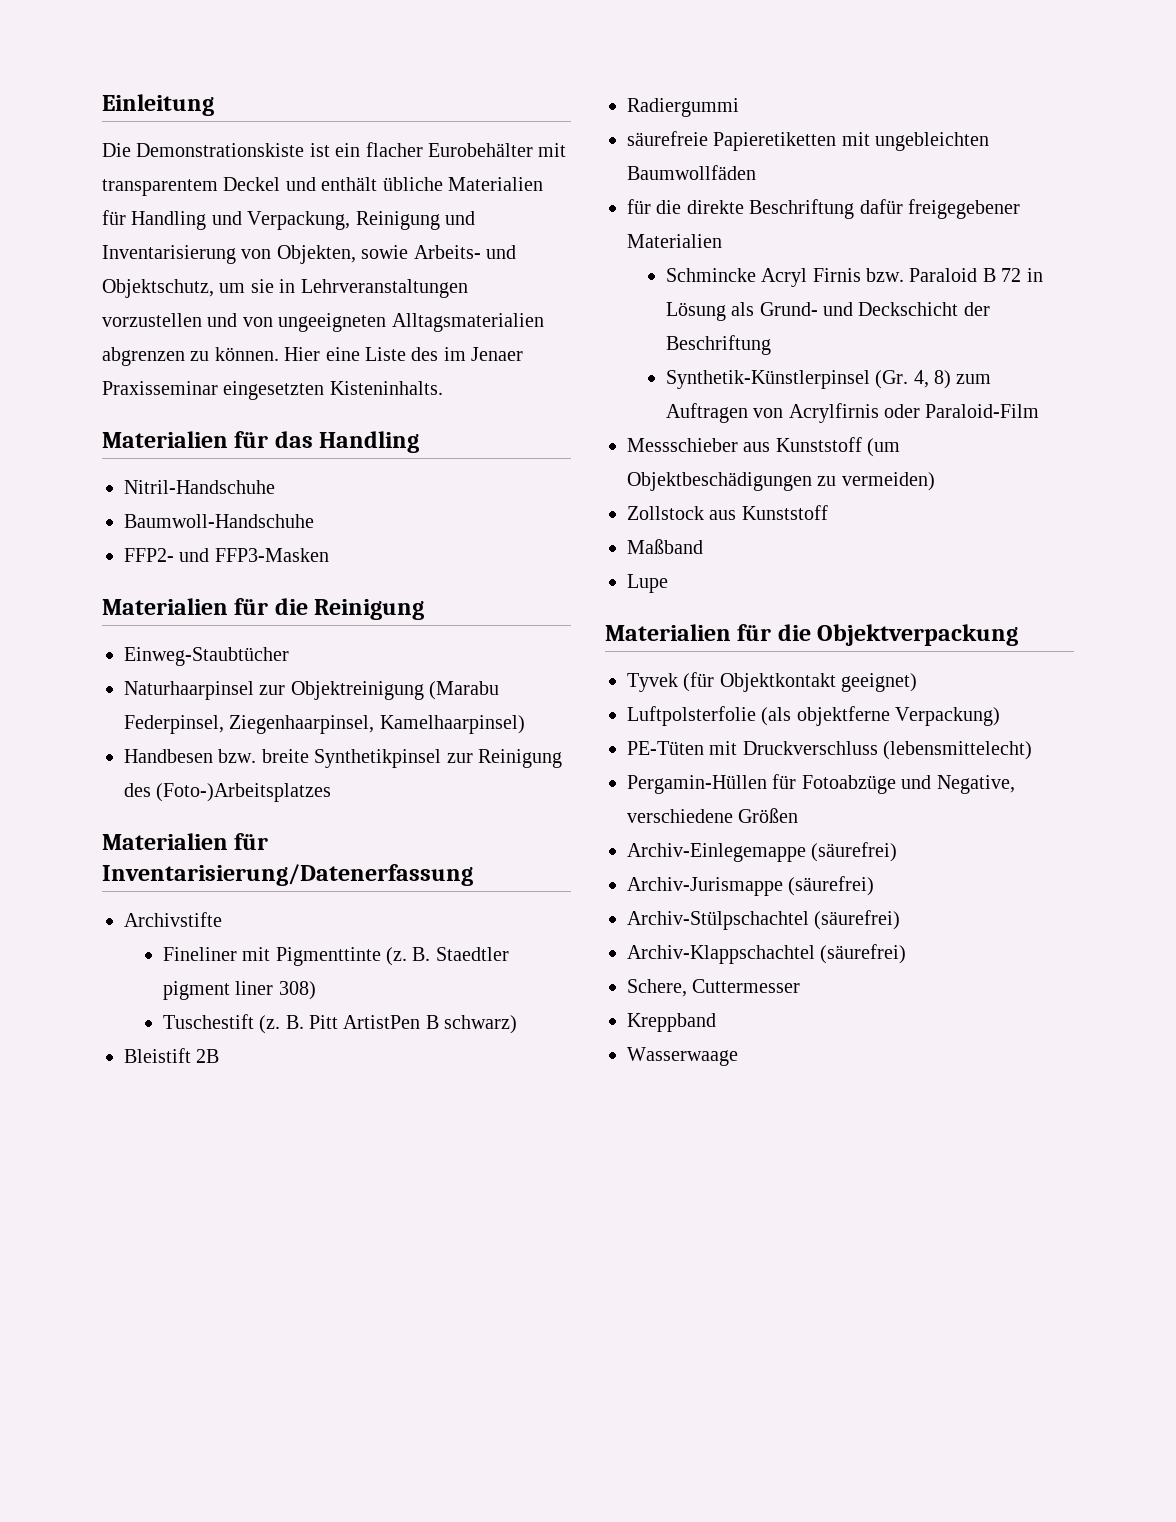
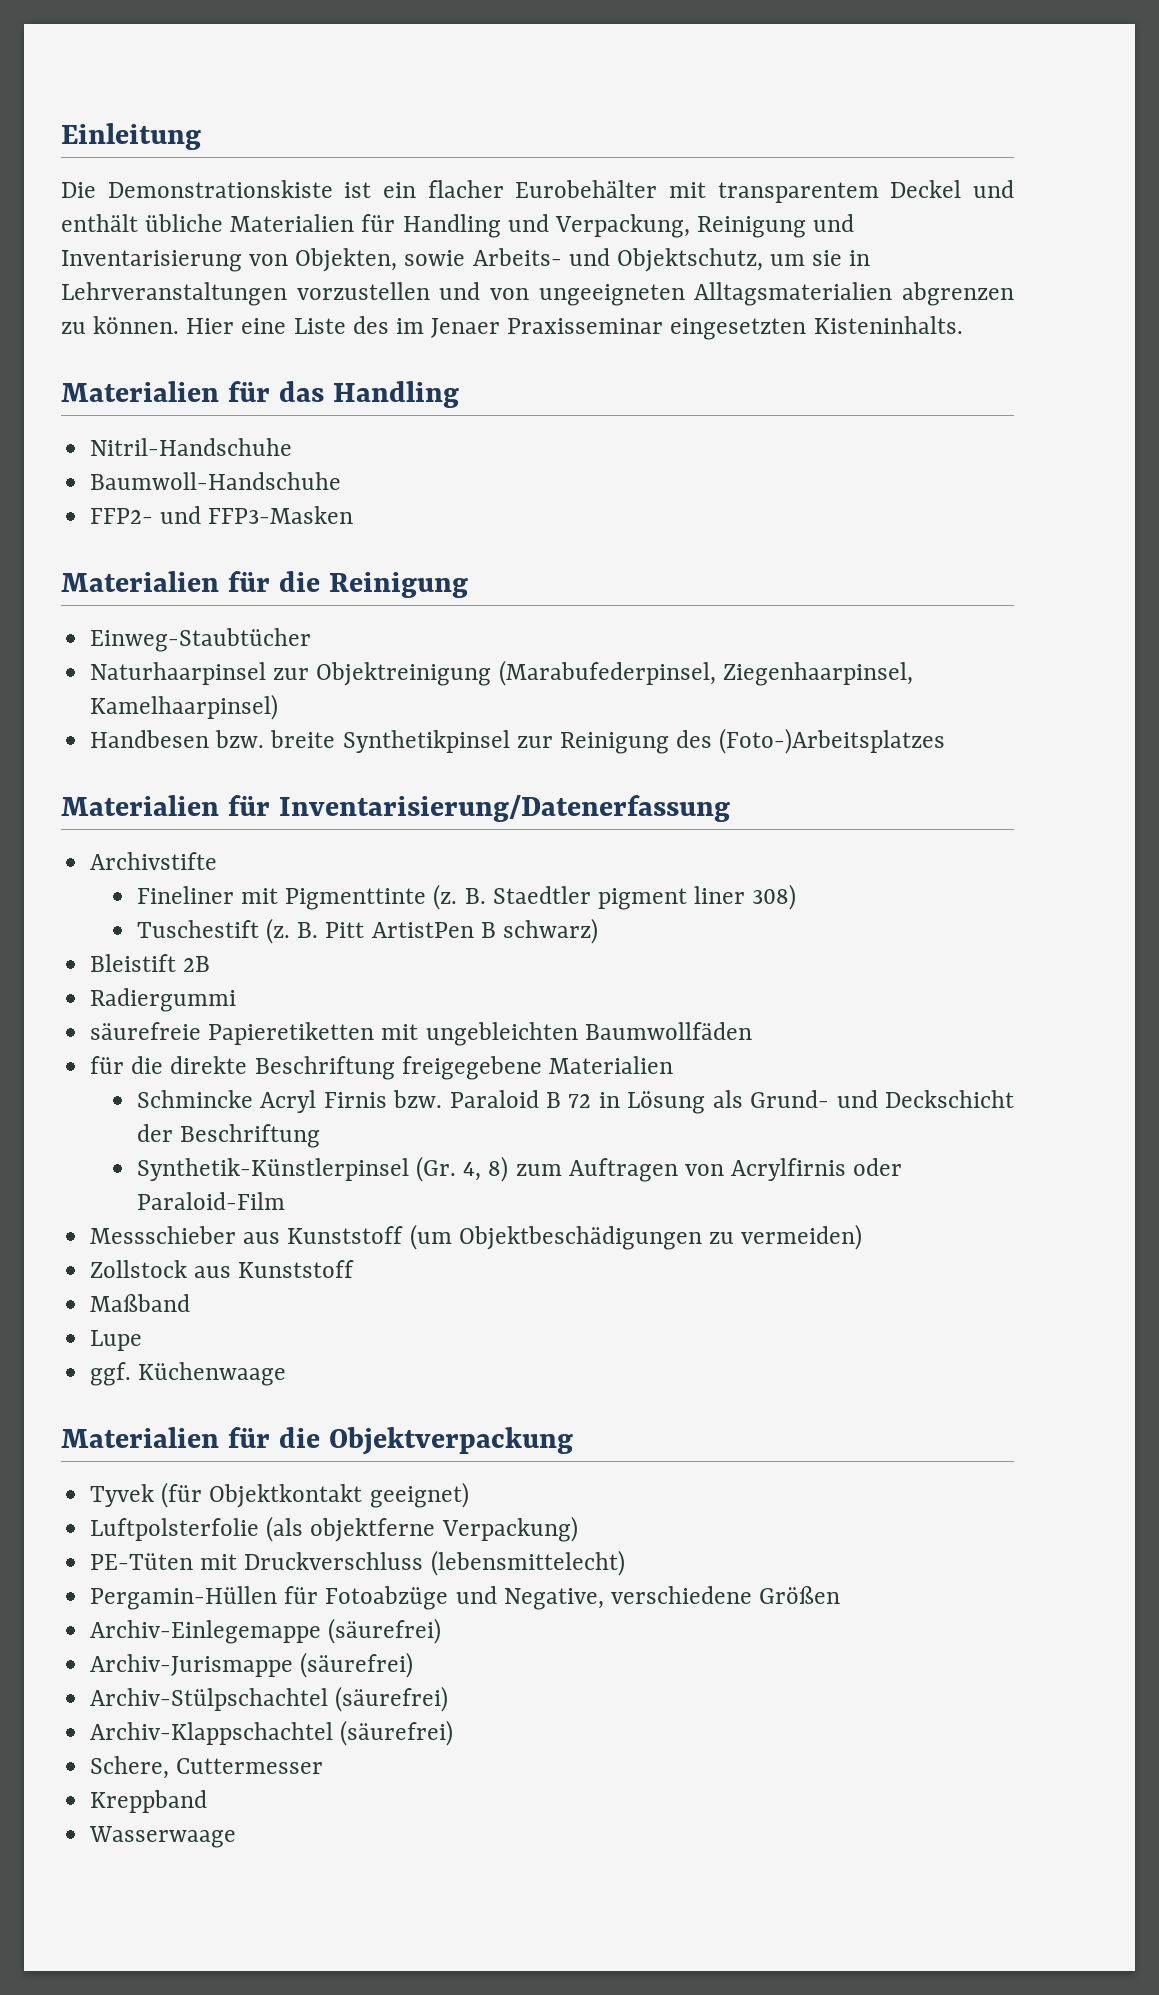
[429,681,500,700] [124,715,224,734] (Marabu Federpinsel, -> [498,660,716,686] (Marabufederpinsel,
[859,199,1020,219] dafür freigegebener -> [401,1056,542,1080] freigegebene
(668, 583) none -> [90,1362,287,1386] // ggf. Küchenwaage

